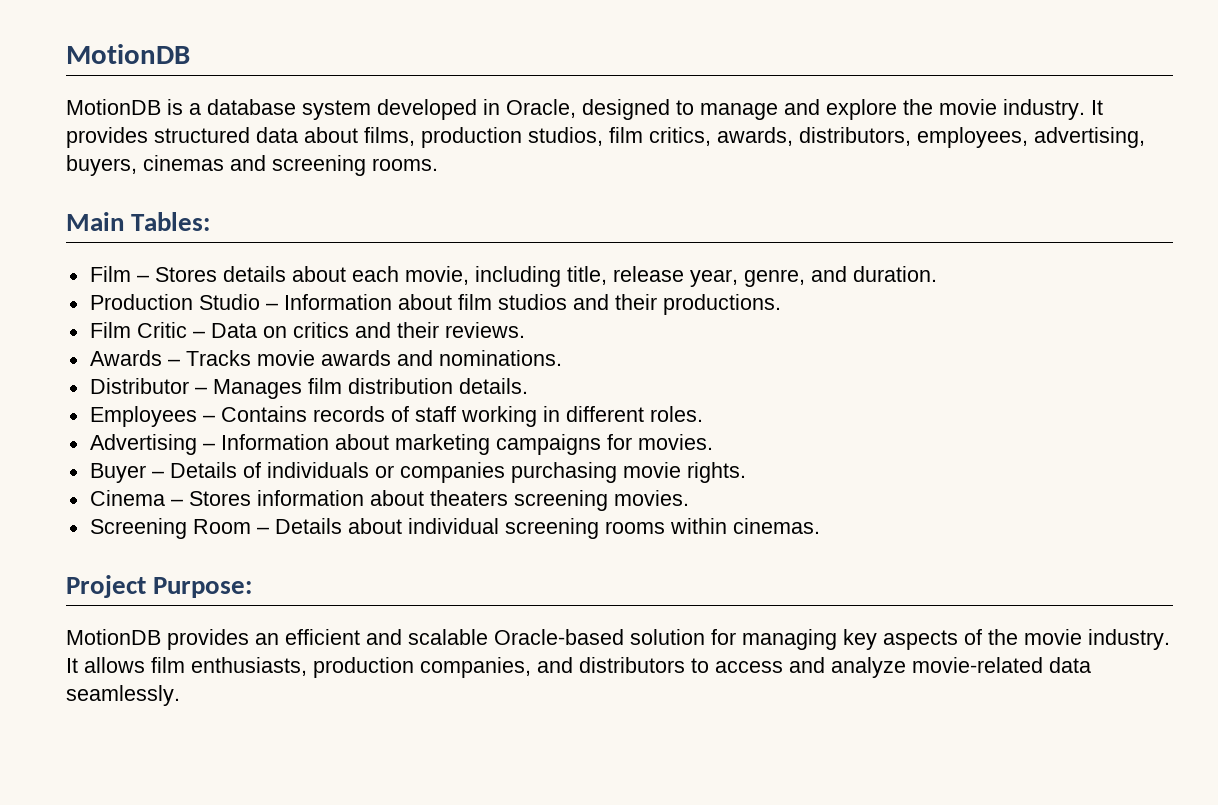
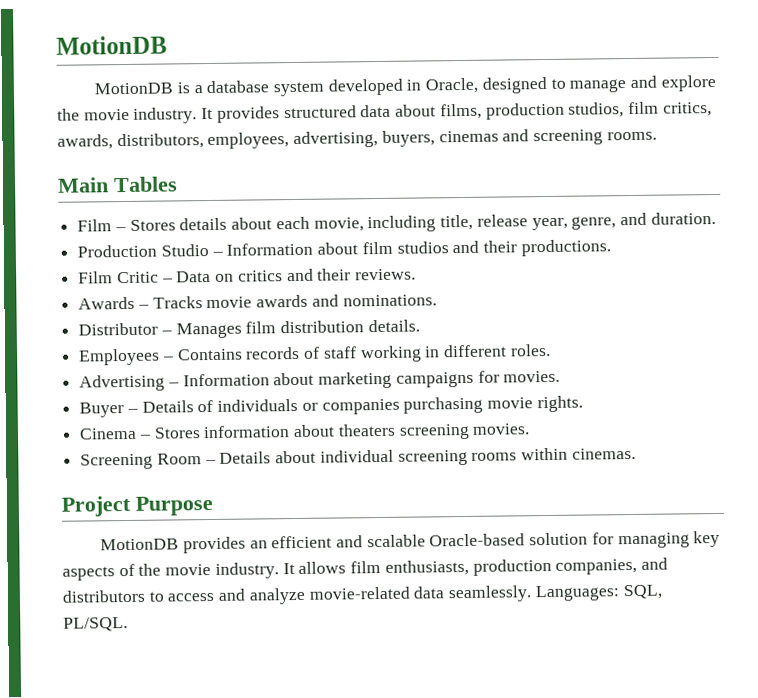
[131,212,211,231] Tables: -> [113,176,178,193] Tables
[153,577,253,598] Purpose: -> [135,495,213,516] Purpose
(180, 695) none -> [534,584,662,602] [63,617,128,632] Languages: SQL, PL/SQL.

